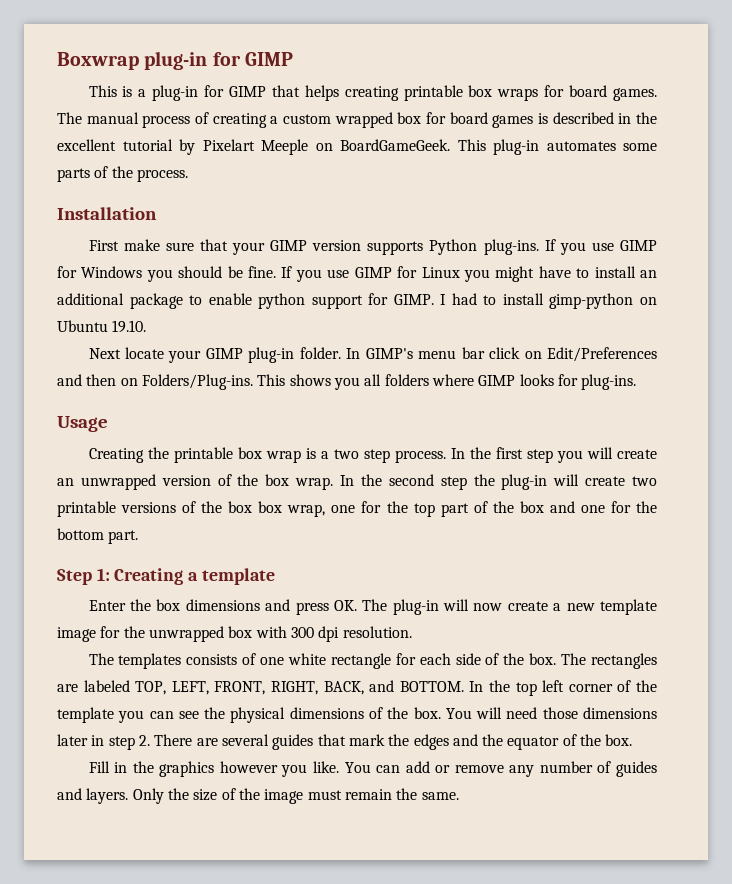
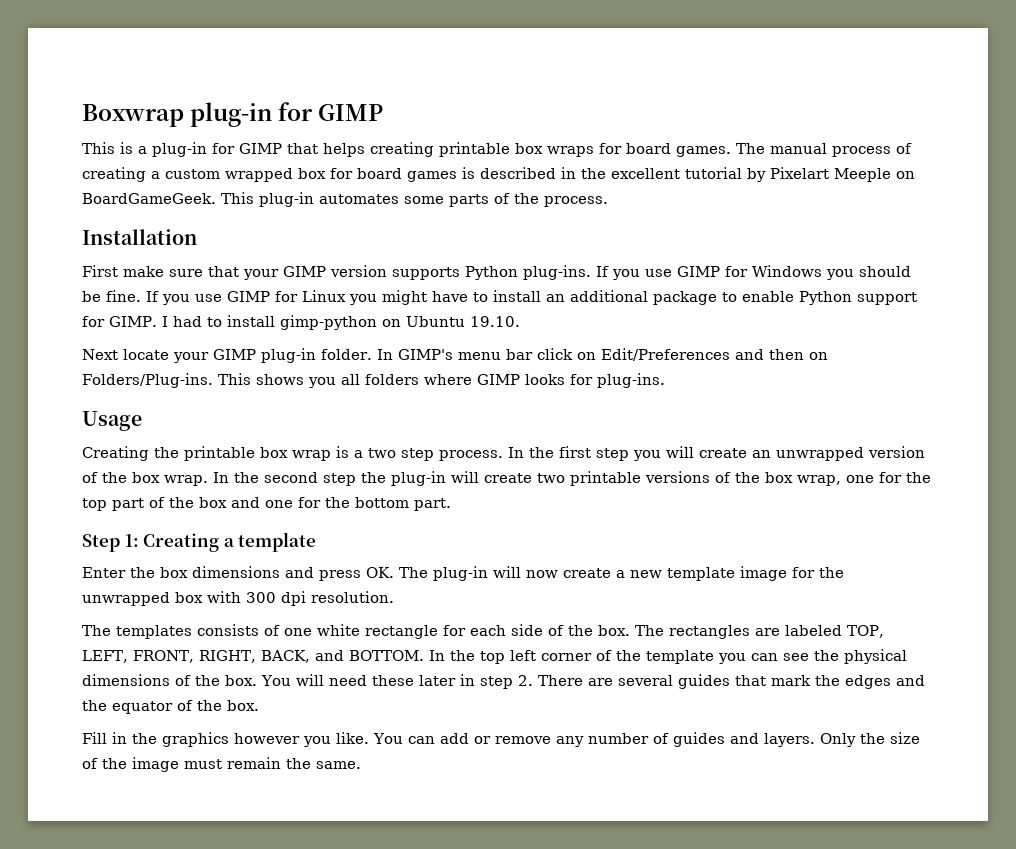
[258,293,306,309] python -> [799,291,852,305] Python
[258,501,283,513] box -> (793, 477) none
[542,707,657,719] those dimensions -> [371,675,414,686] these

